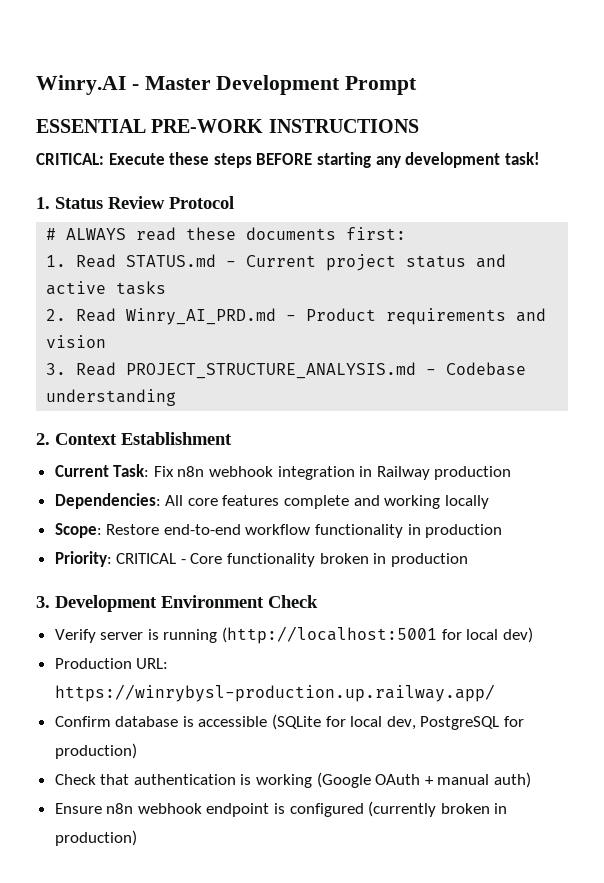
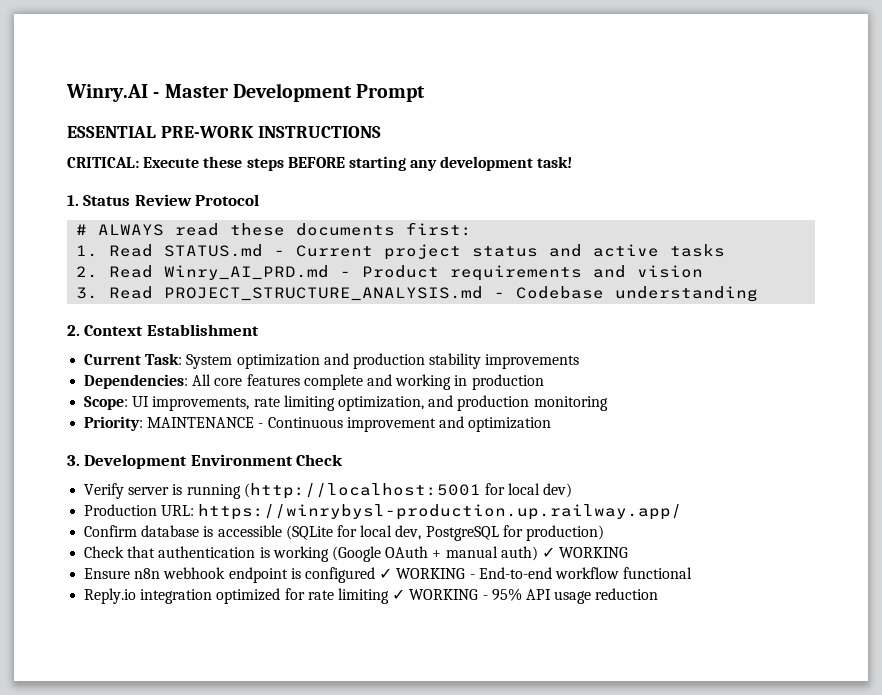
[153,466,512,480] Fix n8n webhook integration in Railway production -> [186,353,580,369] System optimization and production stability improvements
[444,495,489,509] [54,523,503,538] [54,551,468,567] locally // Scope: Restore end-to-end workflow functionality in production // Priority: CRITICAL - Core functionality broken in production -> [454,374,544,390] [84,395,608,411] [84,416,552,432] in production // Scope: UI improvements, rate limiting optimization, and production monitoring // Priority: MAINTENANCE - Continuous improvement and optimization
(532, 780) none -> [541,547,629,558] ✓ WORKING
[368,801,508,817] [54,830,137,846] (currently broken in production) -> [379,567,693,579] [84,588,659,604] ✓ WORKING - End-to-end workflow functional // Reply.io integration optimized for rate limiting ✓ WORKING - 95% API usage reduction

